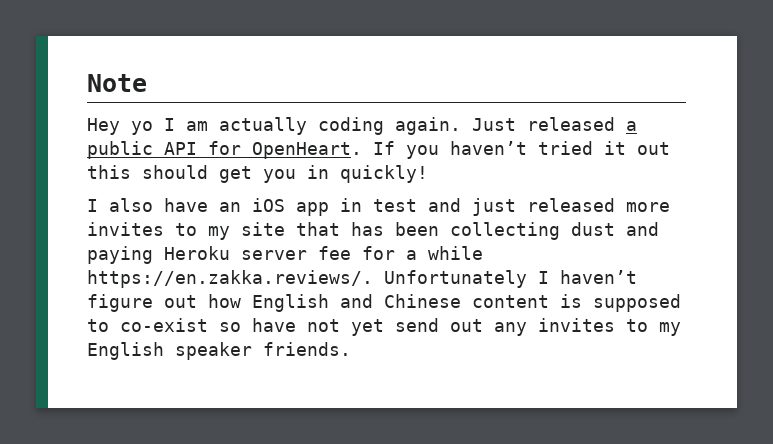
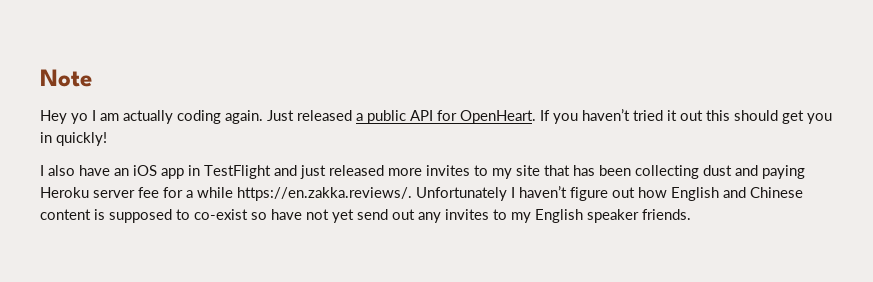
[373,199,417,212] test -> [204,165,271,179] TestFlight

